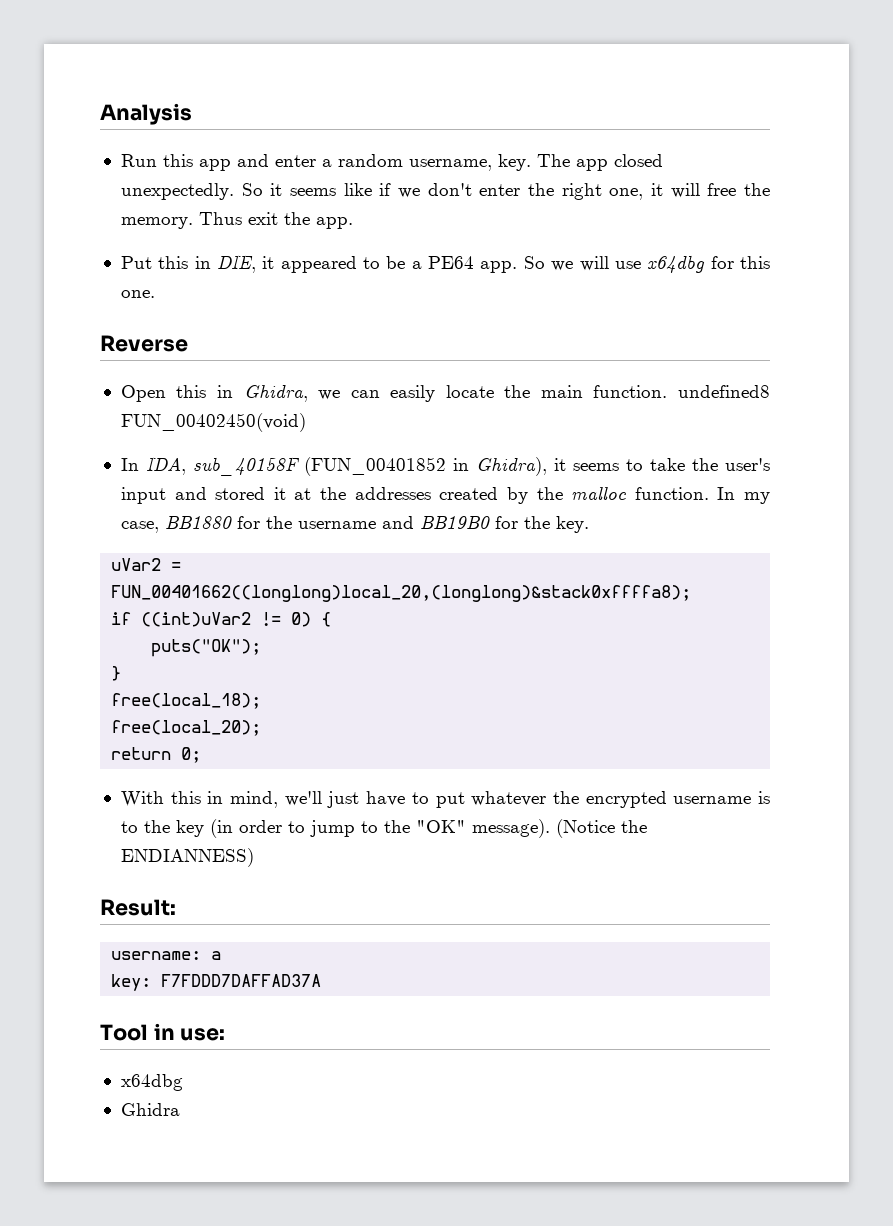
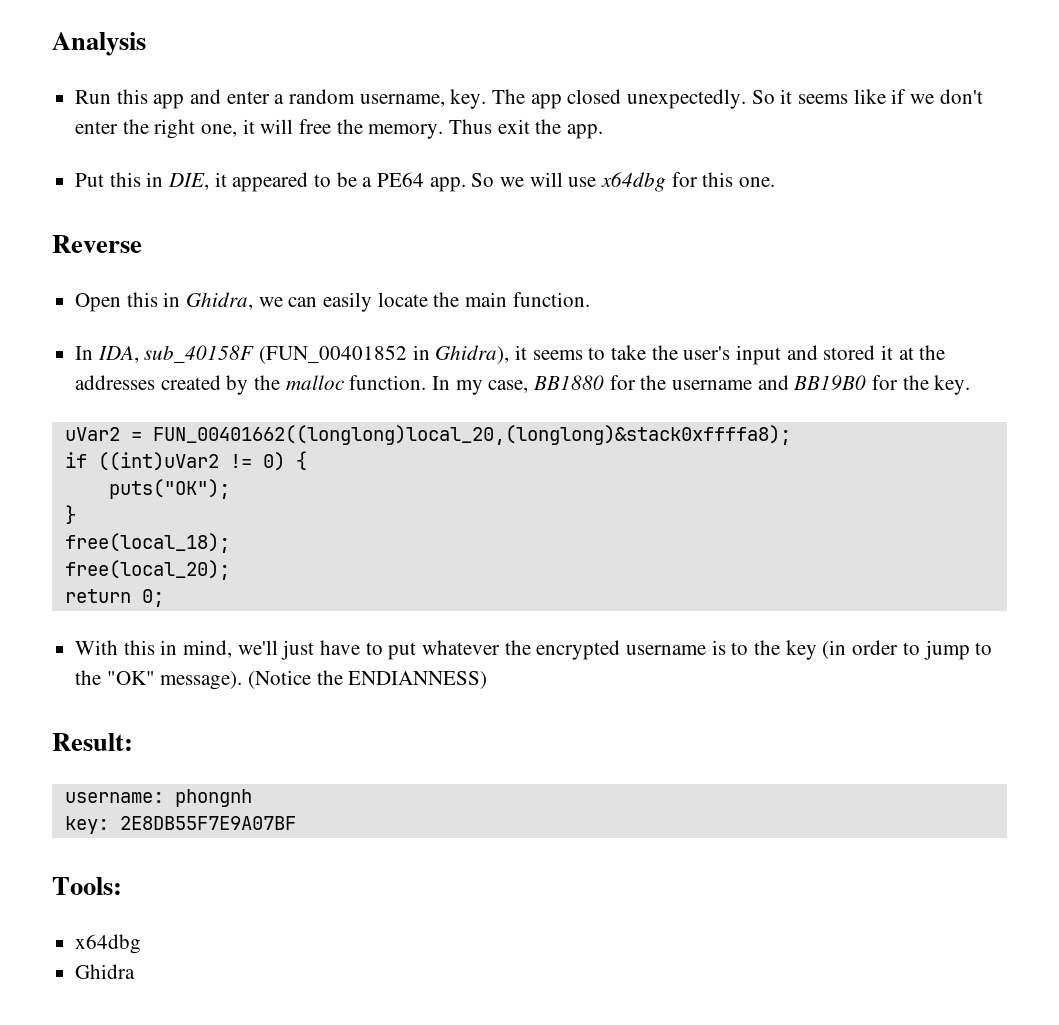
[678,385,770,398] [120,413,306,432] undefined8 FUN_00402450(void) -> (590, 299) none
[211,951,222,960] a -> [174,789,252,807] phongnh
[161,974,322,987] [100,1023,226,1041] F7FDDD7DAFFAD37A // Tool in use: -> [119,816,296,830] [52,877,122,895] 2E8DB55F7E9A07BF // Tools:

